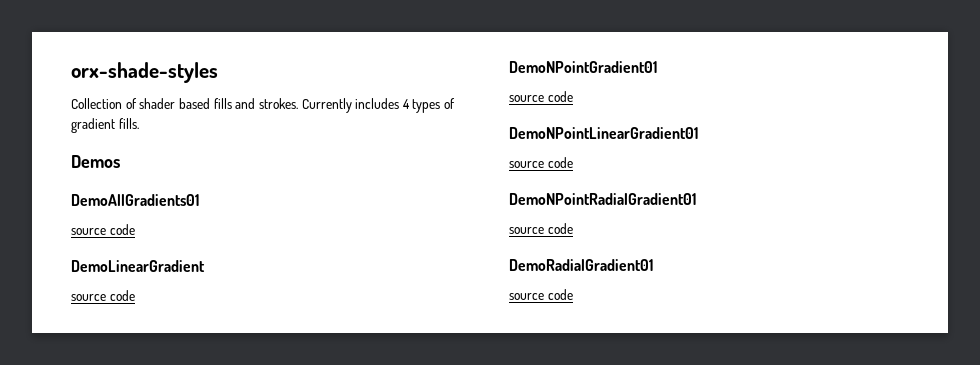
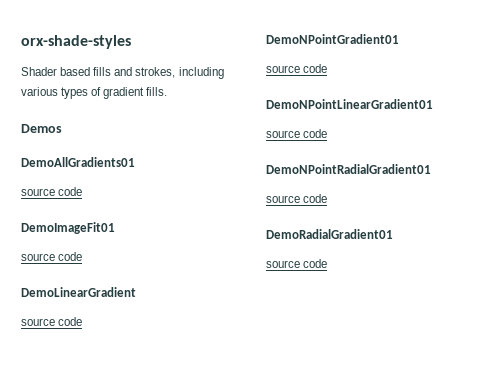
[71,98,410,113] Collection of shader based fills and strokes. Currently includes 4 -> [21,67,224,79] [21,87,58,96] Shader based fills and strokes, including various
(135, 229) none -> [21,222,115,234] [21,252,83,261] // DemoImageFit01 // source code

